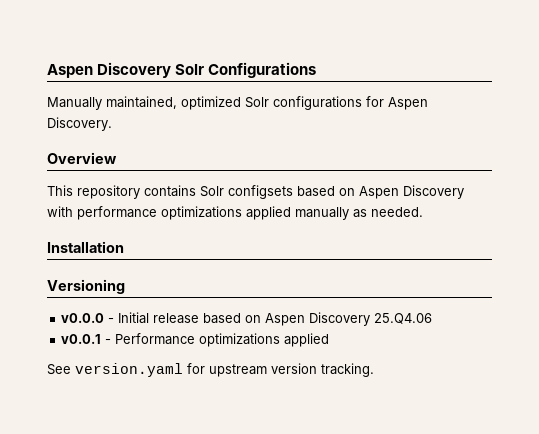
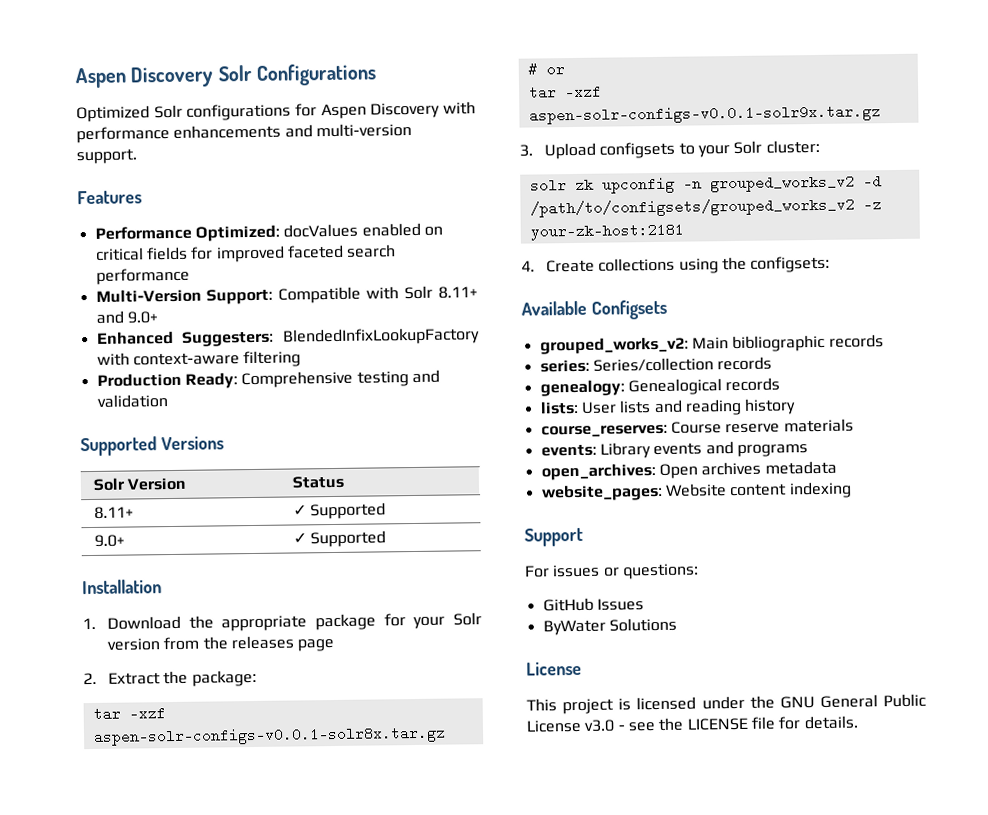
[47,96,241,110] Manually maintained, optimized -> [76,105,150,123] Optimized
[47,117,112,131] [47,152,117,164] [47,185,464,199] [47,206,423,220] [47,241,124,253] [47,279,125,294] [61,312,433,326] [61,333,330,347] [47,363,374,377] Discovery. // Overview // This repository contains Solr configsets based on Aspen Discovery with performance optimizations applied manually as needed. // Installation // Versioning // v0.0.0 - Initial release based on Aspen Discovery 25.Q4.06 // v0.0.1 - Performance optimizations applied // See version.yaml for upstream version tracking. -> [370,101,477,119] [76,123,412,144] [76,148,137,165] [77,190,142,205] [94,222,443,242] [94,244,397,263] [95,267,190,285] [95,285,478,305] [95,310,158,324] [96,327,480,347] [96,350,302,368] [96,369,440,389] [96,394,168,408] [80,435,224,457] [92,477,186,491] [291,475,344,489] [93,506,134,519] [292,502,386,520] [93,534,125,547] [292,530,386,548] [82,579,162,595] [82,612,482,632] [106,635,336,652] [83,669,257,687] [92,706,166,721] [92,725,446,746] [527,62,565,77] [528,84,602,100] [528,104,881,125] [519,139,820,160] [529,174,882,194] [529,197,882,218] [529,222,684,241] [521,255,831,274] [521,299,667,320] [539,334,884,355] [539,356,773,373] [539,377,781,397] [539,398,797,416] [540,418,854,438] [540,441,808,459] [540,460,837,481] [540,481,852,502] [524,527,583,547] [524,563,699,580] [542,597,644,612] [542,617,677,636] [526,660,582,676] [526,693,926,715] [526,715,859,733] Discovery with performance enhancements and multi-version support. // Features // Performance Optimized: docValues enabled on critical fields for improved faceted search performance // Multi-Version Support: Compatible with Solr 8.11+ and 9.0+ // Enhanced Suggesters: BlendedInfixLookupFactory with context-aware filtering // Production Ready: Comprehensive testing and validation // Supported Versions // Solr Version | Status // 8.11+ | ✓ Supported // 9.0+ | ✓ Supported // Installation // 1. Download the appropriate package for your Solr version from the releases page // 2. Extract the package: // tar -xzf aspen-solr-configs-v0.0.1-solr8x.tar.gz // # or // tar -xzf aspen-solr-configs-v0.0.1-solr9x.tar.gz // 3. Upload configsets to your Solr cluster: // solr zk upconfig -n grouped_works_v2 -d /path/to/configsets/grouped_works_v2 -z your-zk-host:2181 // 4. Create collections using the configsets: // Available Configsets // grouped_works_v2: Main bibliographic records // series: Series/collection records // genealogy: Genealogical records // lists: User lists and reading history // course_reserves: Course reserve materials // events: Library events and programs // open_archives: Open archives metadata // website_pages: Website content indexing // Support // For issues or questions: // GitHub Issues // ByWater Solutions // License // This project is licensed under the GNU General Public License v3.0 - see the LICENSE file for details.

